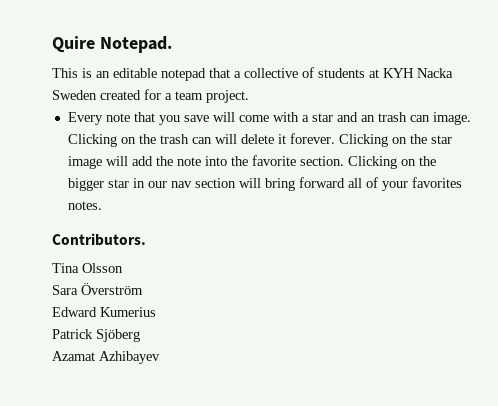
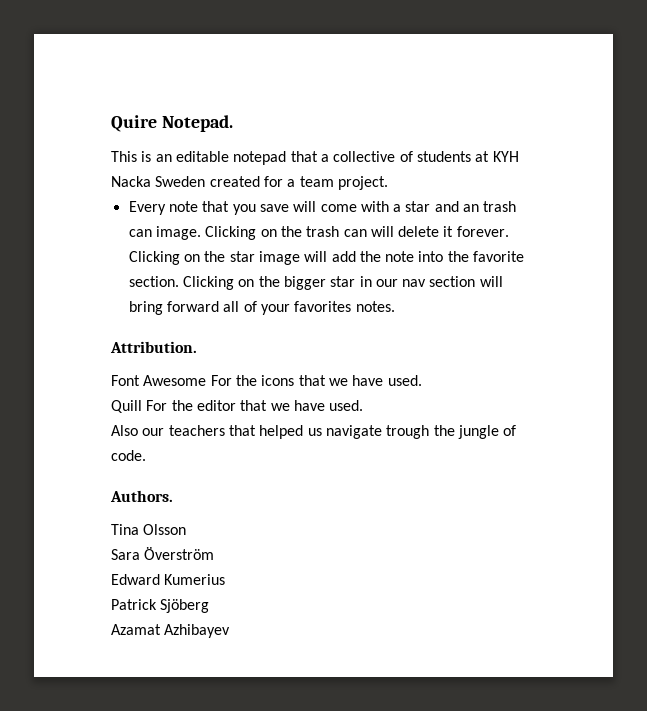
[52,233,146,246] Contributors. -> [110,341,197,353] [111,375,422,386] [111,400,364,413] [111,425,517,439] [111,450,146,461] [110,490,173,502] Attribution. // Font Awesome For the icons that we have used. // Quill For the editor that we have used. // Also our teachers that helped us navigate trough the jungle of code. // Authors.

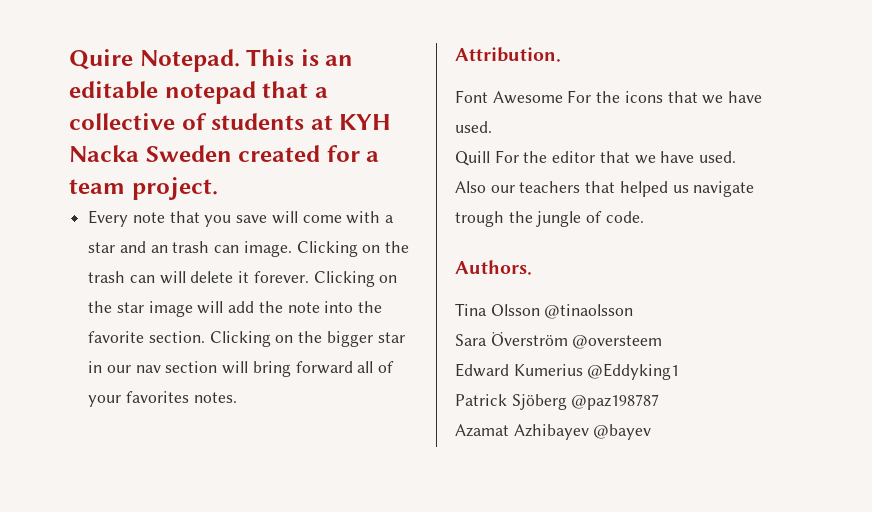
(233, 123) // -> (240, 60) none
(187, 529) none -> [544,304,634,319] @tinaolsson
(215, 553) none -> [572,335,663,349] @oversteem
(226, 579) none -> [587,363,680,380] @Eddyking1
(210, 606) none -> [571,394,660,410] @paz198787
(231, 631) none -> [593,424,652,440] @bayev

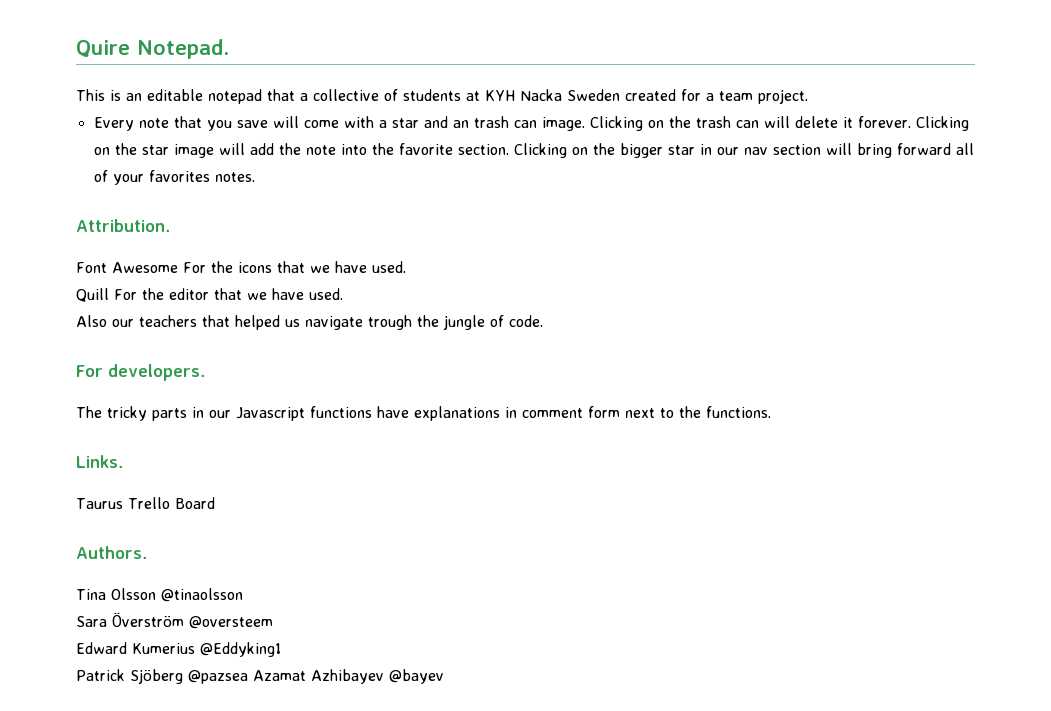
(240, 60) none -> (229, 49) //
(644, 217) none -> [76,364,205,381] [76,406,771,421] [76,455,123,468] [76,497,215,509] // For developers. // The tricky parts in our Javascript functions have explanations in comment form next to the functions. // Links. // Taurus Trello Board
[571,394,660,410] @paz198787 // -> [188,670,248,684] @pazsea

